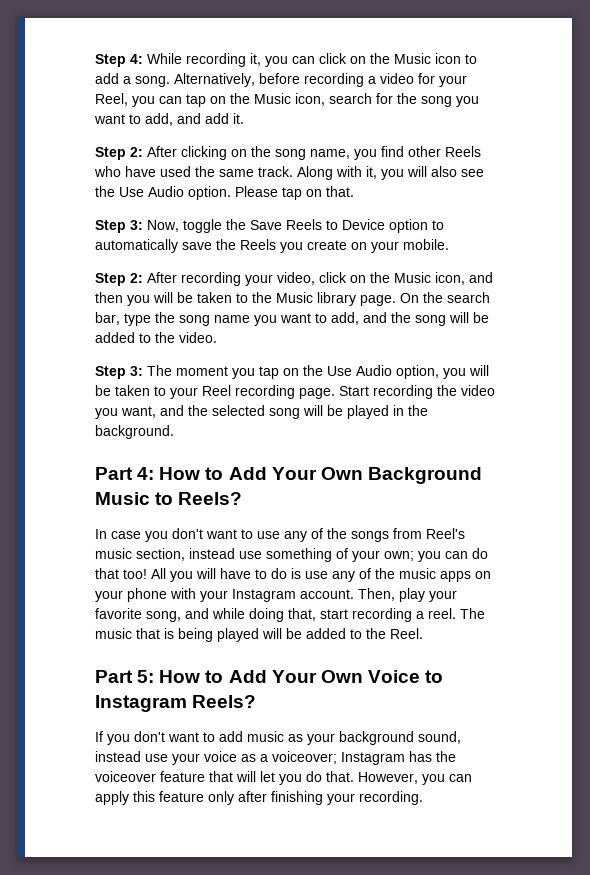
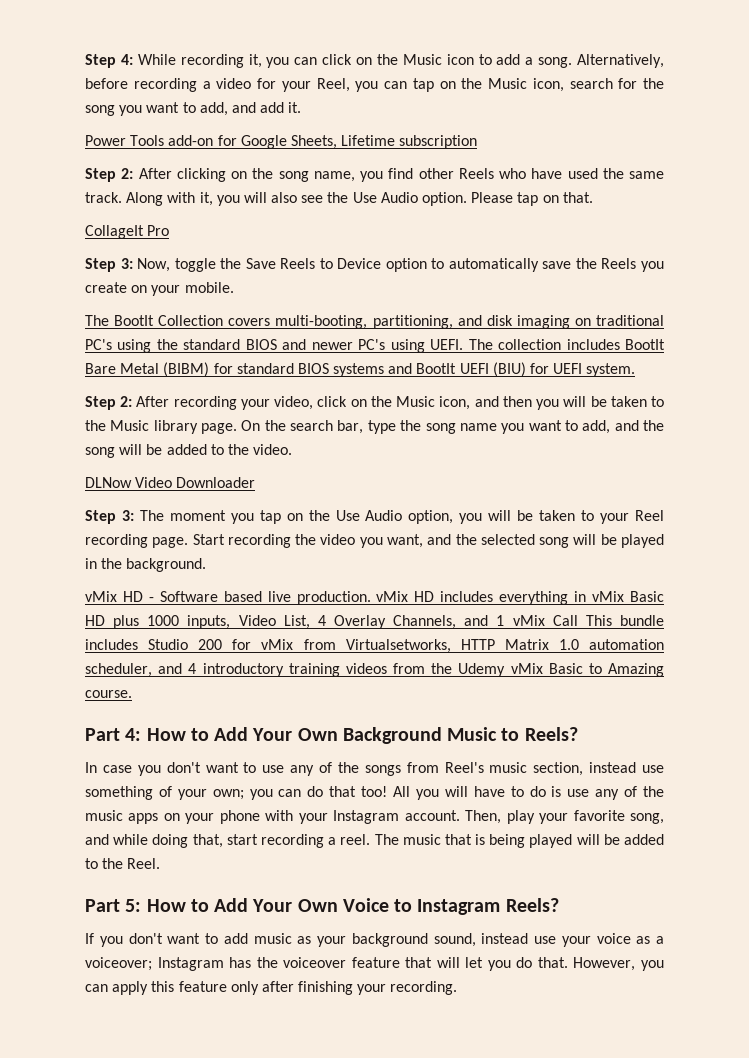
(244, 118) none -> [85,135,478,149] // Power Tools add-on for Google Sheets, Lifetime subscription
(354, 191) none -> [85,225,170,239] // CollageIt Pro
(449, 244) none -> [85,315,665,329] [85,339,665,353] [85,362,636,377] // The BootIt Collection covers multi-booting, partitioning, and disk imaging on traditional PC's using the standard BIOS and newer PC's using UEFI. The collection includes BootIt Bare Metal (BIBM) for standard BIOS systems and BootIt UEFI (BIU) for UEFI system.
(217, 337) none -> [85,477,256,488] // DLNow Video Downloader
(174, 432) none -> [85,591,664,605] [85,615,665,629] [85,639,664,653] [85,663,665,677] [85,690,132,698] // vMix HD - Software based live production. vMix HD includes everything in vMix Basic HD plus 1000 inputs, Video List, 4 Overlay Channels, and 1 vMix Call This bundle includes Studio 200 for vMix from Virtualsetworks, HTTP Matrix 1.0 automation scheduler, and 4 introductory training videos from the Udemy vMix Basic to Amazing course.

